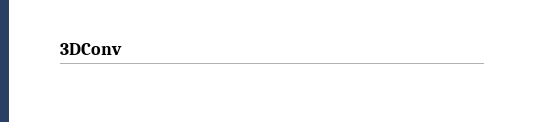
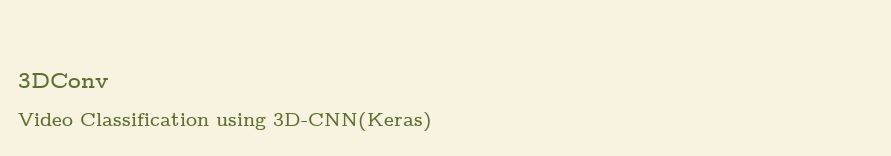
(122, 49) none -> [18,112,432,132] // Video Classification using 3D-CNN(Keras)

